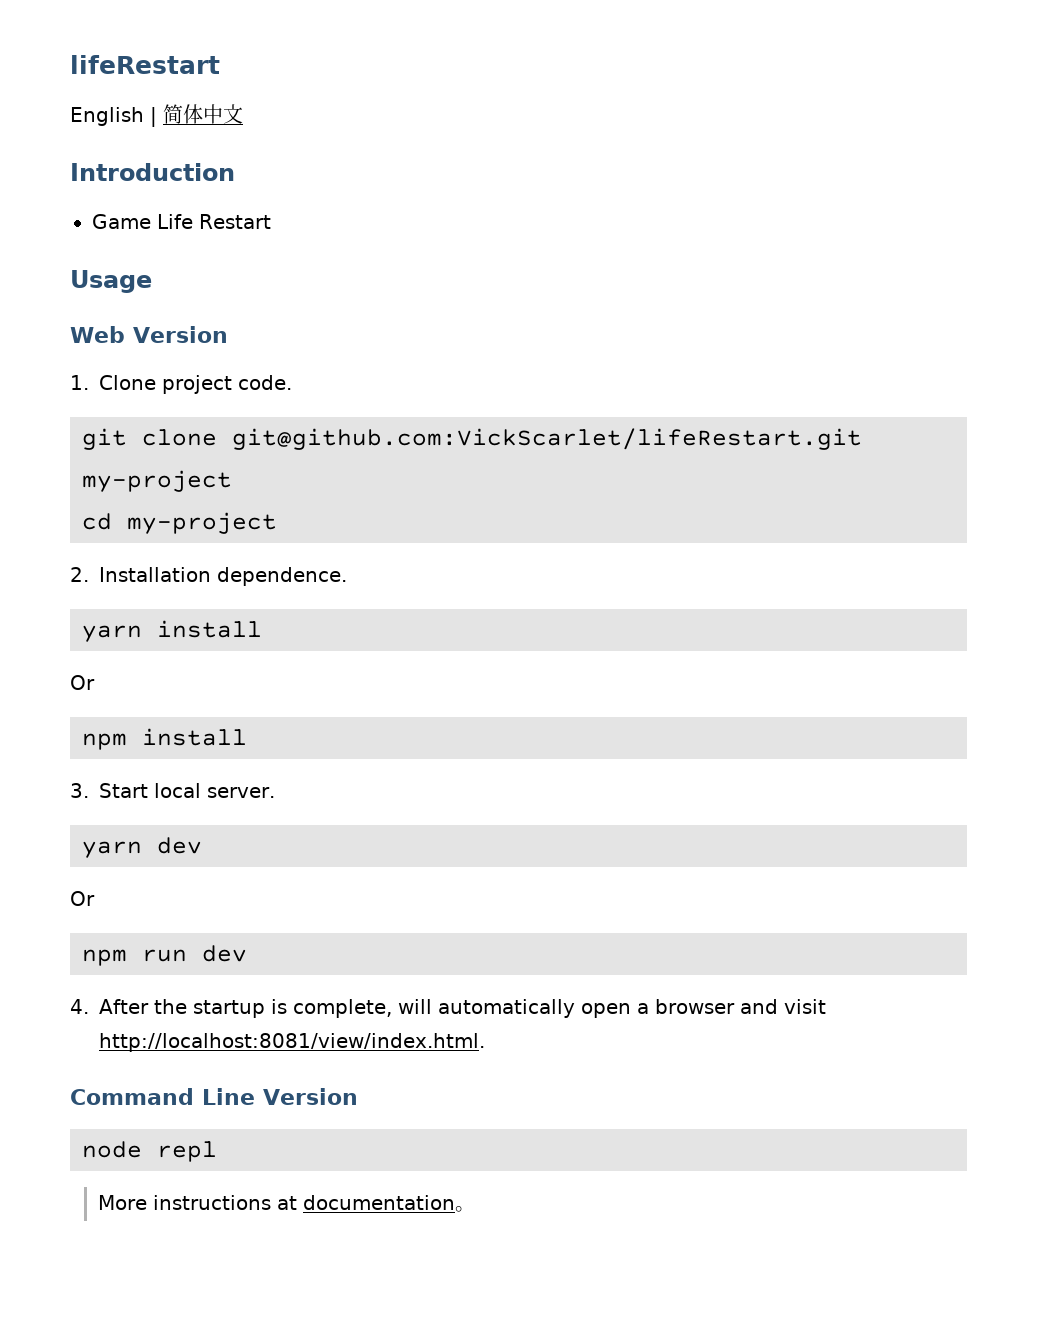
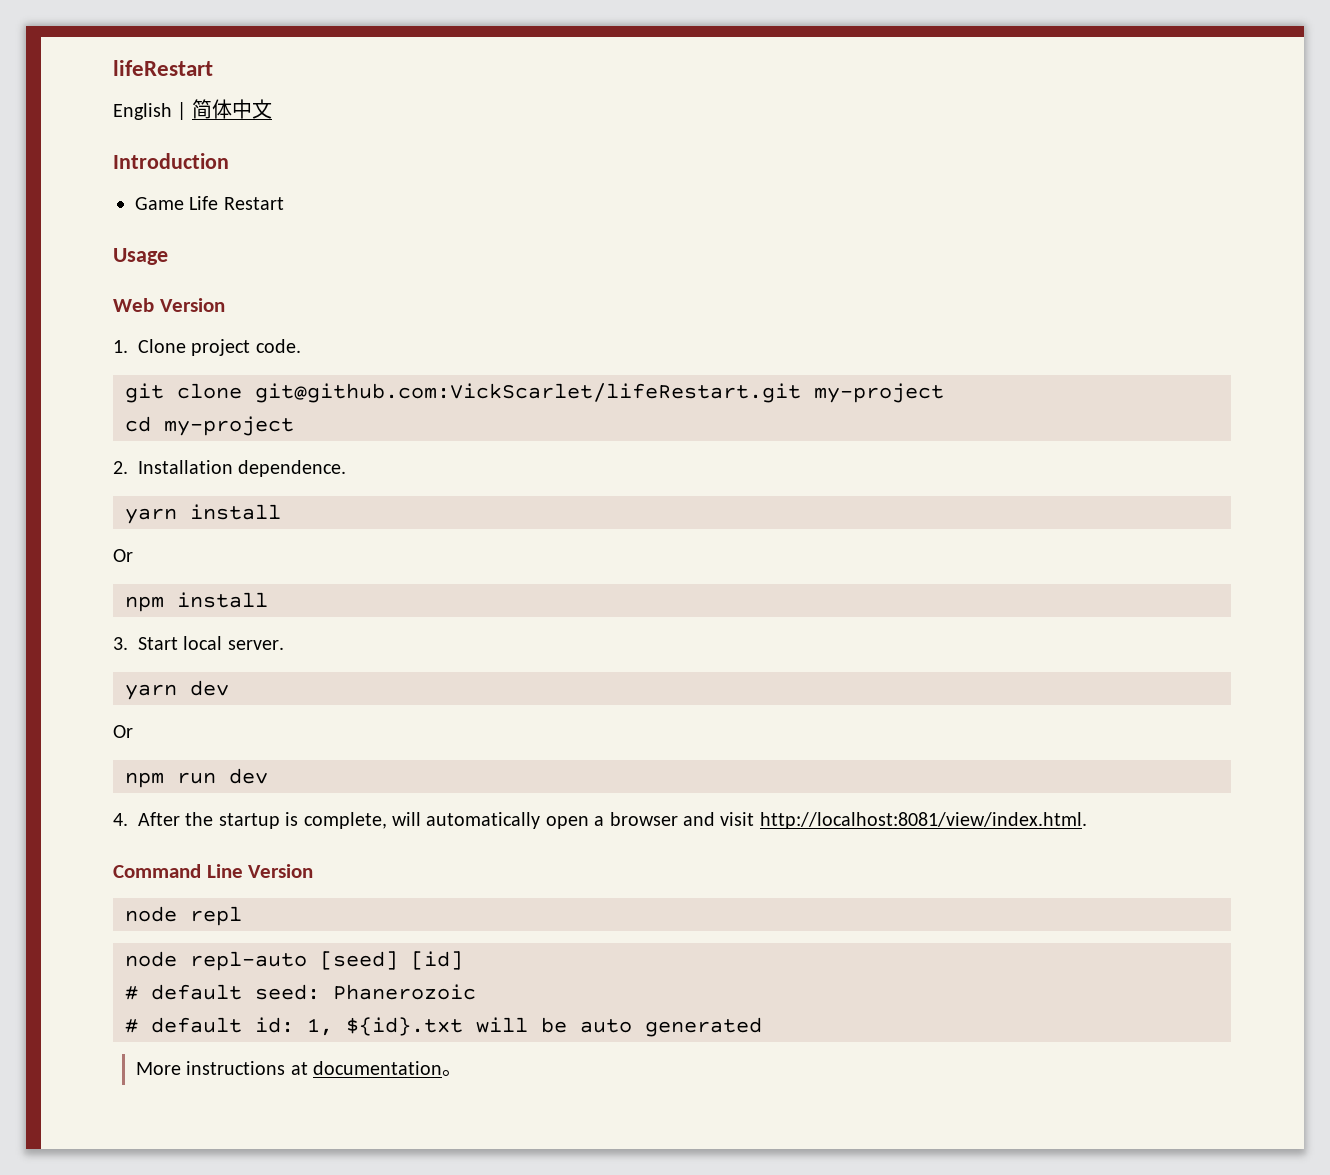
(217, 1151) none -> [125,951,463,971] [125,984,476,1000] [125,1017,762,1037] // node repl-auto [seed] [id] // # default seed: Phanerozoic // # default id: 1, ${id}.txt will be auto generated

